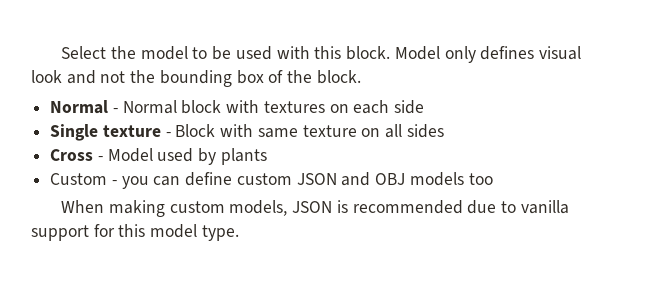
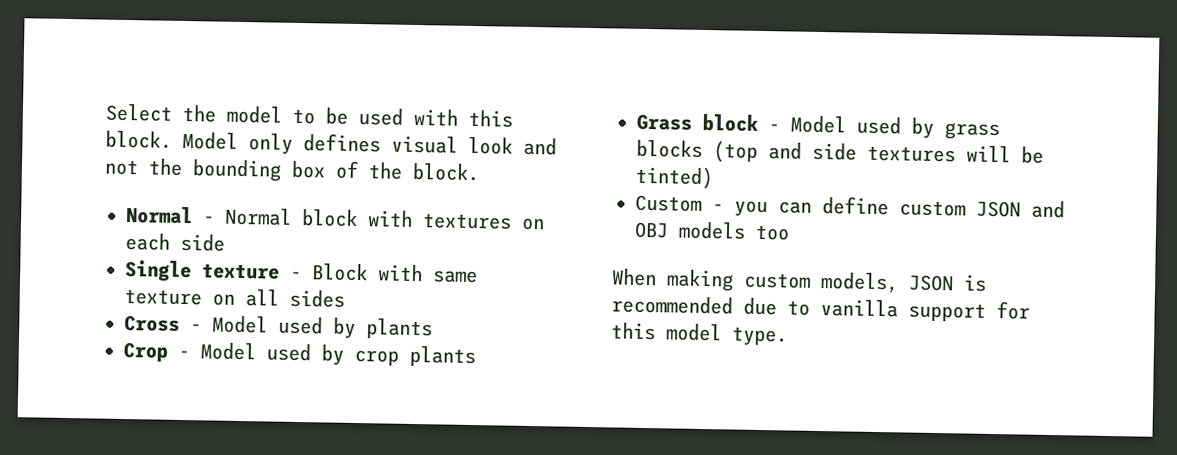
(267, 156) none -> [123,341,476,368] [636,113,1000,141] [636,139,1044,164] [635,165,714,190] // Crop - Model used by crop plants // Grass block - Model used by grass blocks (top and side textures will be tinted)

